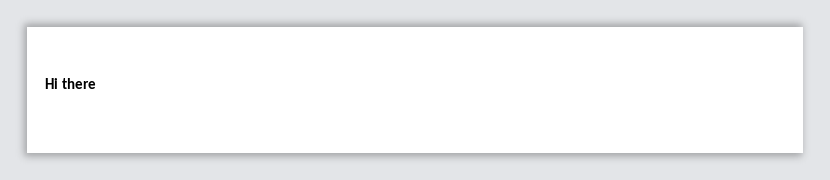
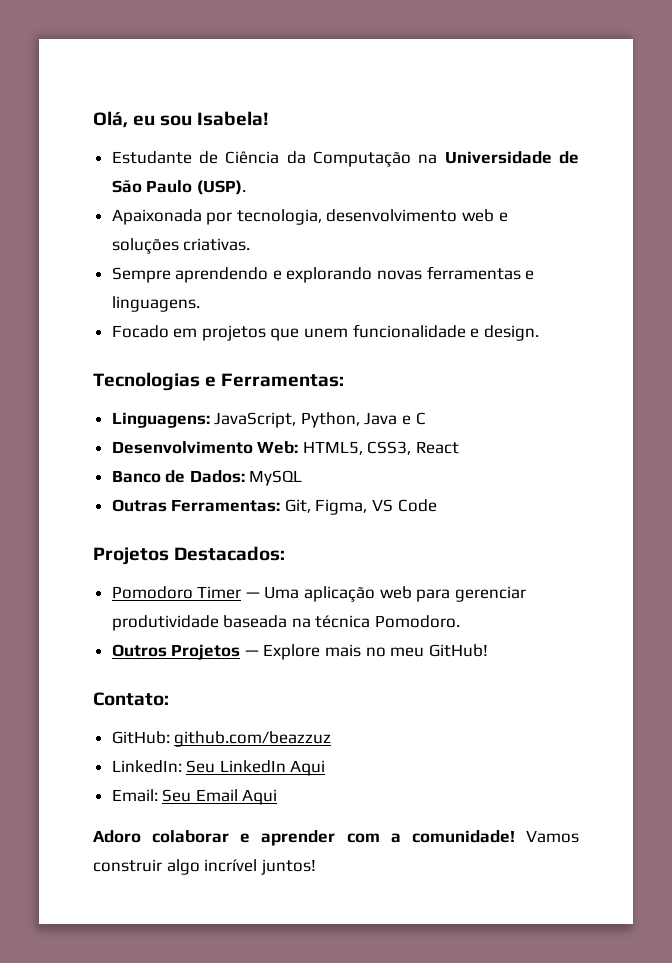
[45,78,97,89] Hi there -> [93,111,270,128] [111,151,579,167] [111,180,246,195] [111,209,508,225] [111,238,251,254] [111,266,535,283] [111,296,200,312] [111,324,539,341] [93,372,345,391] [111,412,426,428] [111,441,460,455] [111,470,303,486] [111,499,437,515] [93,546,286,565] [111,586,526,602] [111,615,461,631] [111,644,488,660] [93,692,169,706] [111,731,332,747] [111,760,326,776] [111,789,278,805] [93,830,579,846] [93,859,316,875] Olá, eu sou Isabela! // Estudante de Ciência da Computação na Universidade de São Paulo (USP). // Apaixonada por tecnologia, desenvolvimento web e soluções criativas. // Sempre aprendendo e explorando novas ferramentas e linguagens. // Focado em projetos que unem funcionalidade e design. // Tecnologias e Ferramentas: // Linguagens: JavaScript, Python, Java e C // Desenvolvimento Web: HTML5, CSS3, React // Banco de Dados: MySQL // Outras Ferramentas: Git, Figma, VS Code // Projetos Destacados: // Pomodoro Timer — Uma aplicação web para gerenciar produtividade baseada na técnica Pomodoro. // Outros Projetos — Explore mais no meu GitHub! // Contato: // GitHub: github.com/beazzuz // LinkedIn: Seu LinkedIn Aqui // Email: Seu Email Aqui // Adoro colaborar e aprender com a comunidade! Vamos construir algo incrível juntos!

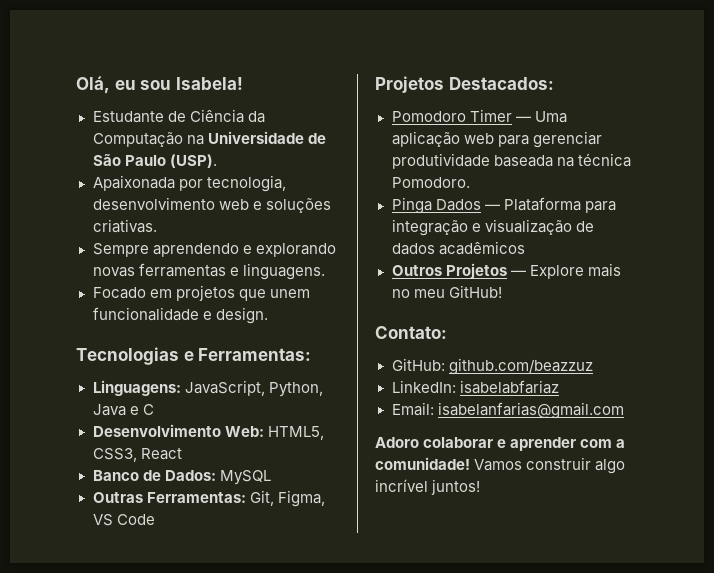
(461, 621) none -> [391,197,616,214] [391,219,594,236] [391,241,525,255] // Pinga Dados — Plataforma para integração e visualização de dados acadêmicos
[186,760,326,776] [111,789,278,805] Seu LinkedIn Aqui // Email: Seu Email Aqui -> [459,380,559,394] [391,402,624,419] isabelabfariaz // Email: isabelanfarias@gmail.com

